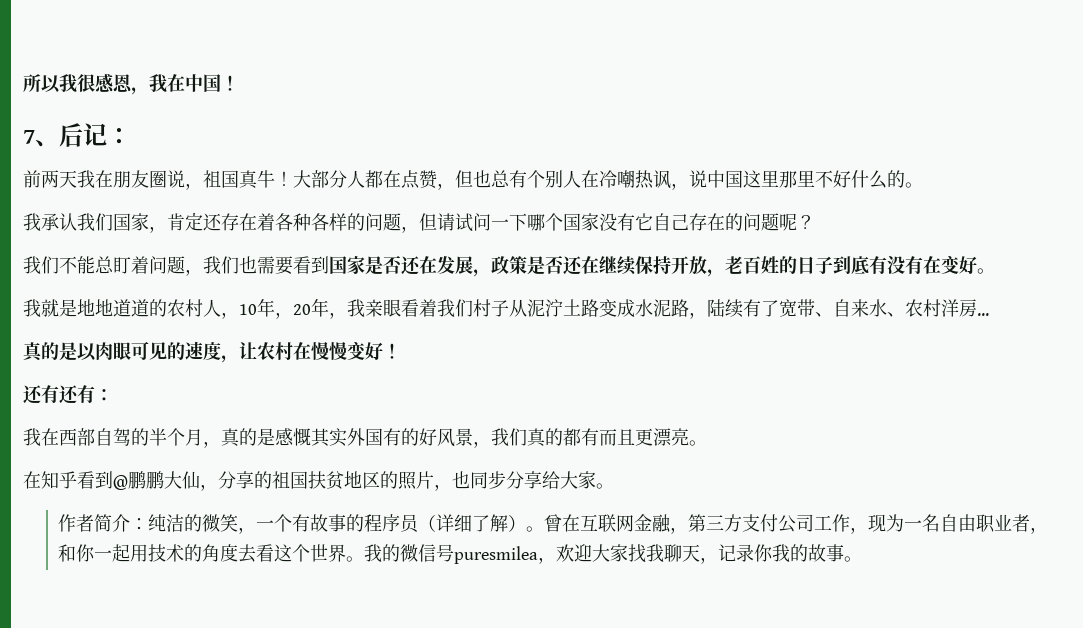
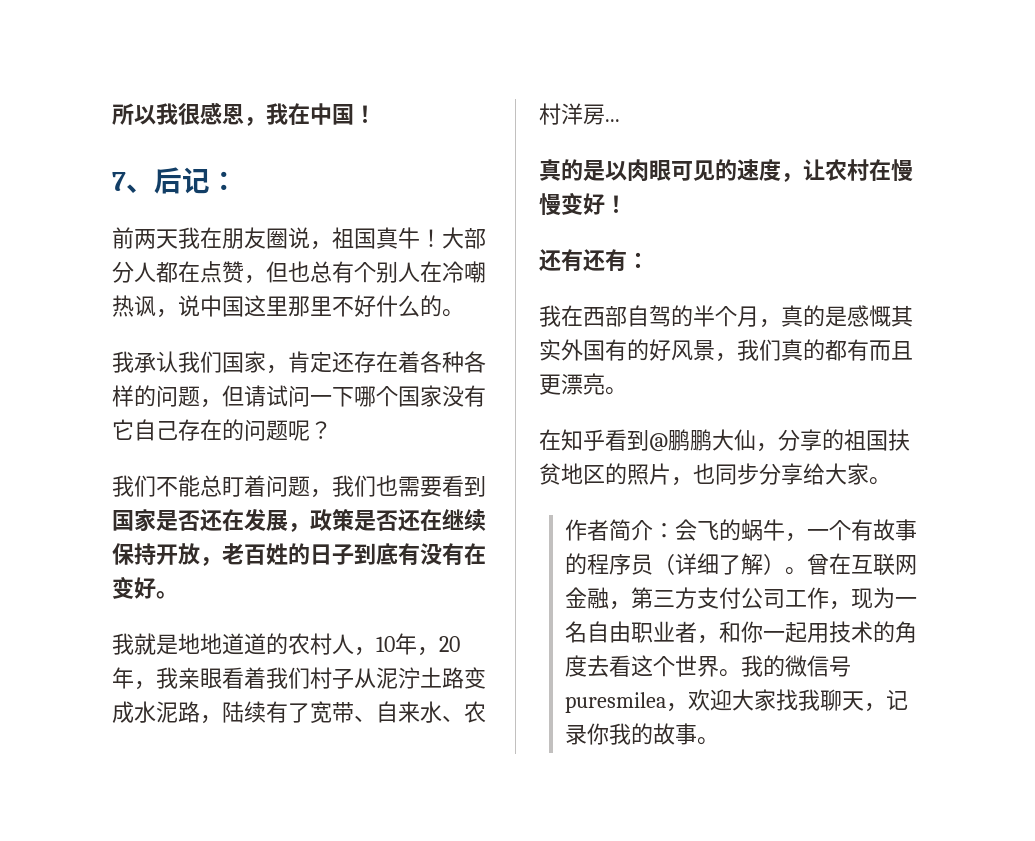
[148,514,239,532] 纯洁的微笑 -> [674,519,785,541] 会飞的蜗牛

